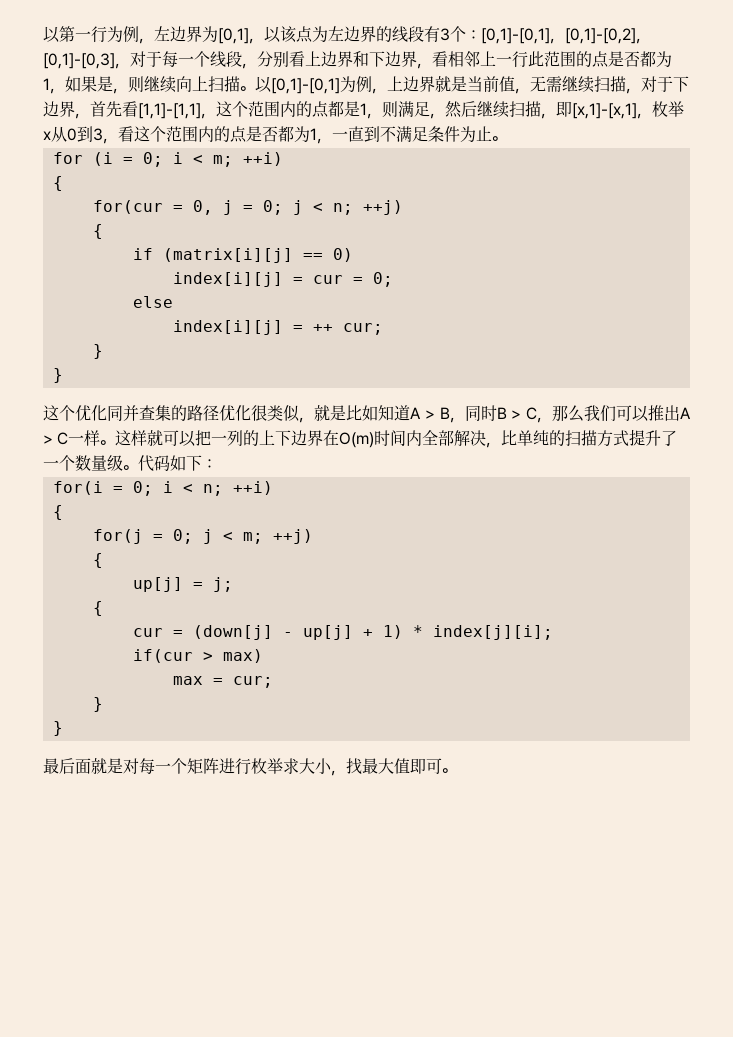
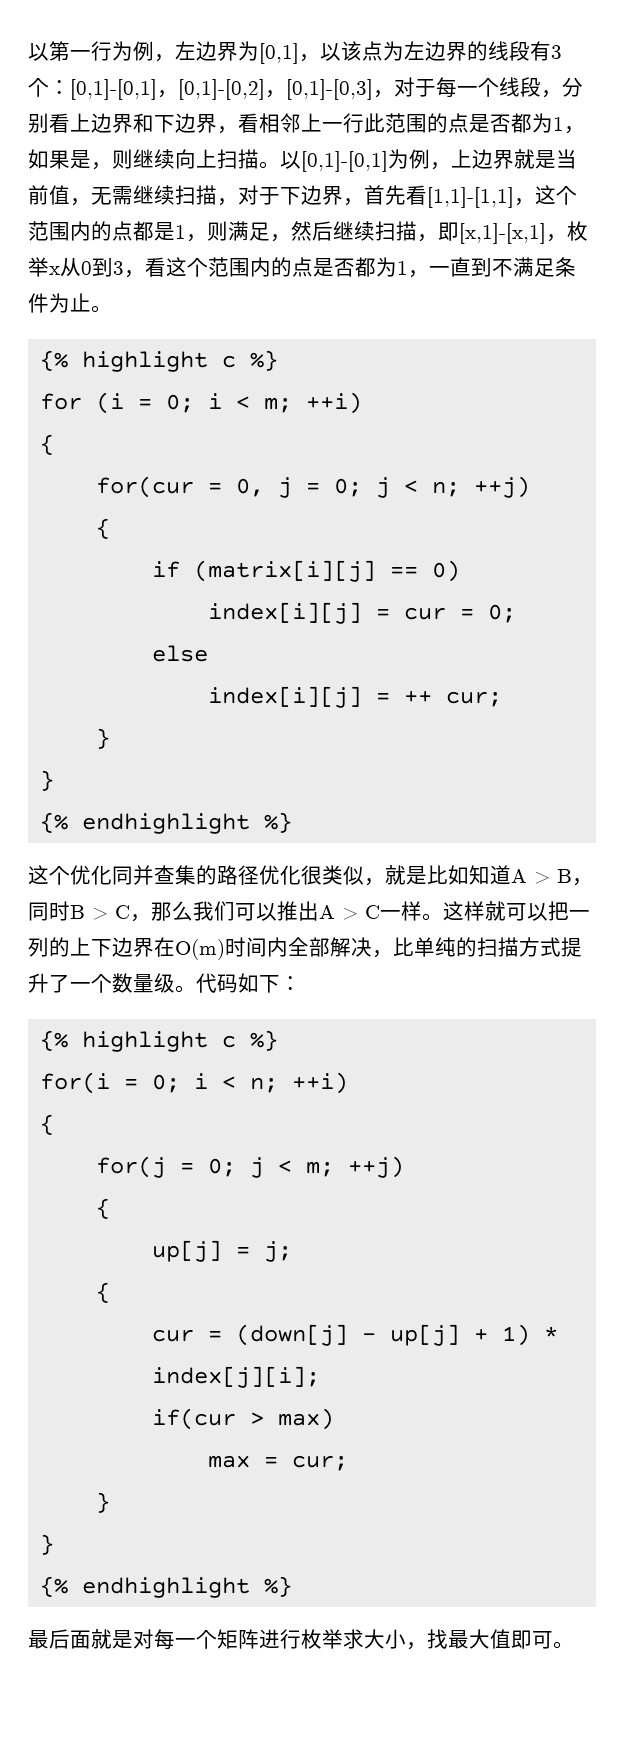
(507, 138) none -> [40,350,279,372] // {% highlight c %}
(63, 375) none -> [40,812,293,834] // {% endhighlight %}
(217, 464) none -> [40,1030,279,1052] // {% highlight c %}
(63, 728) none -> [40,1576,293,1598] // {% endhighlight %}

